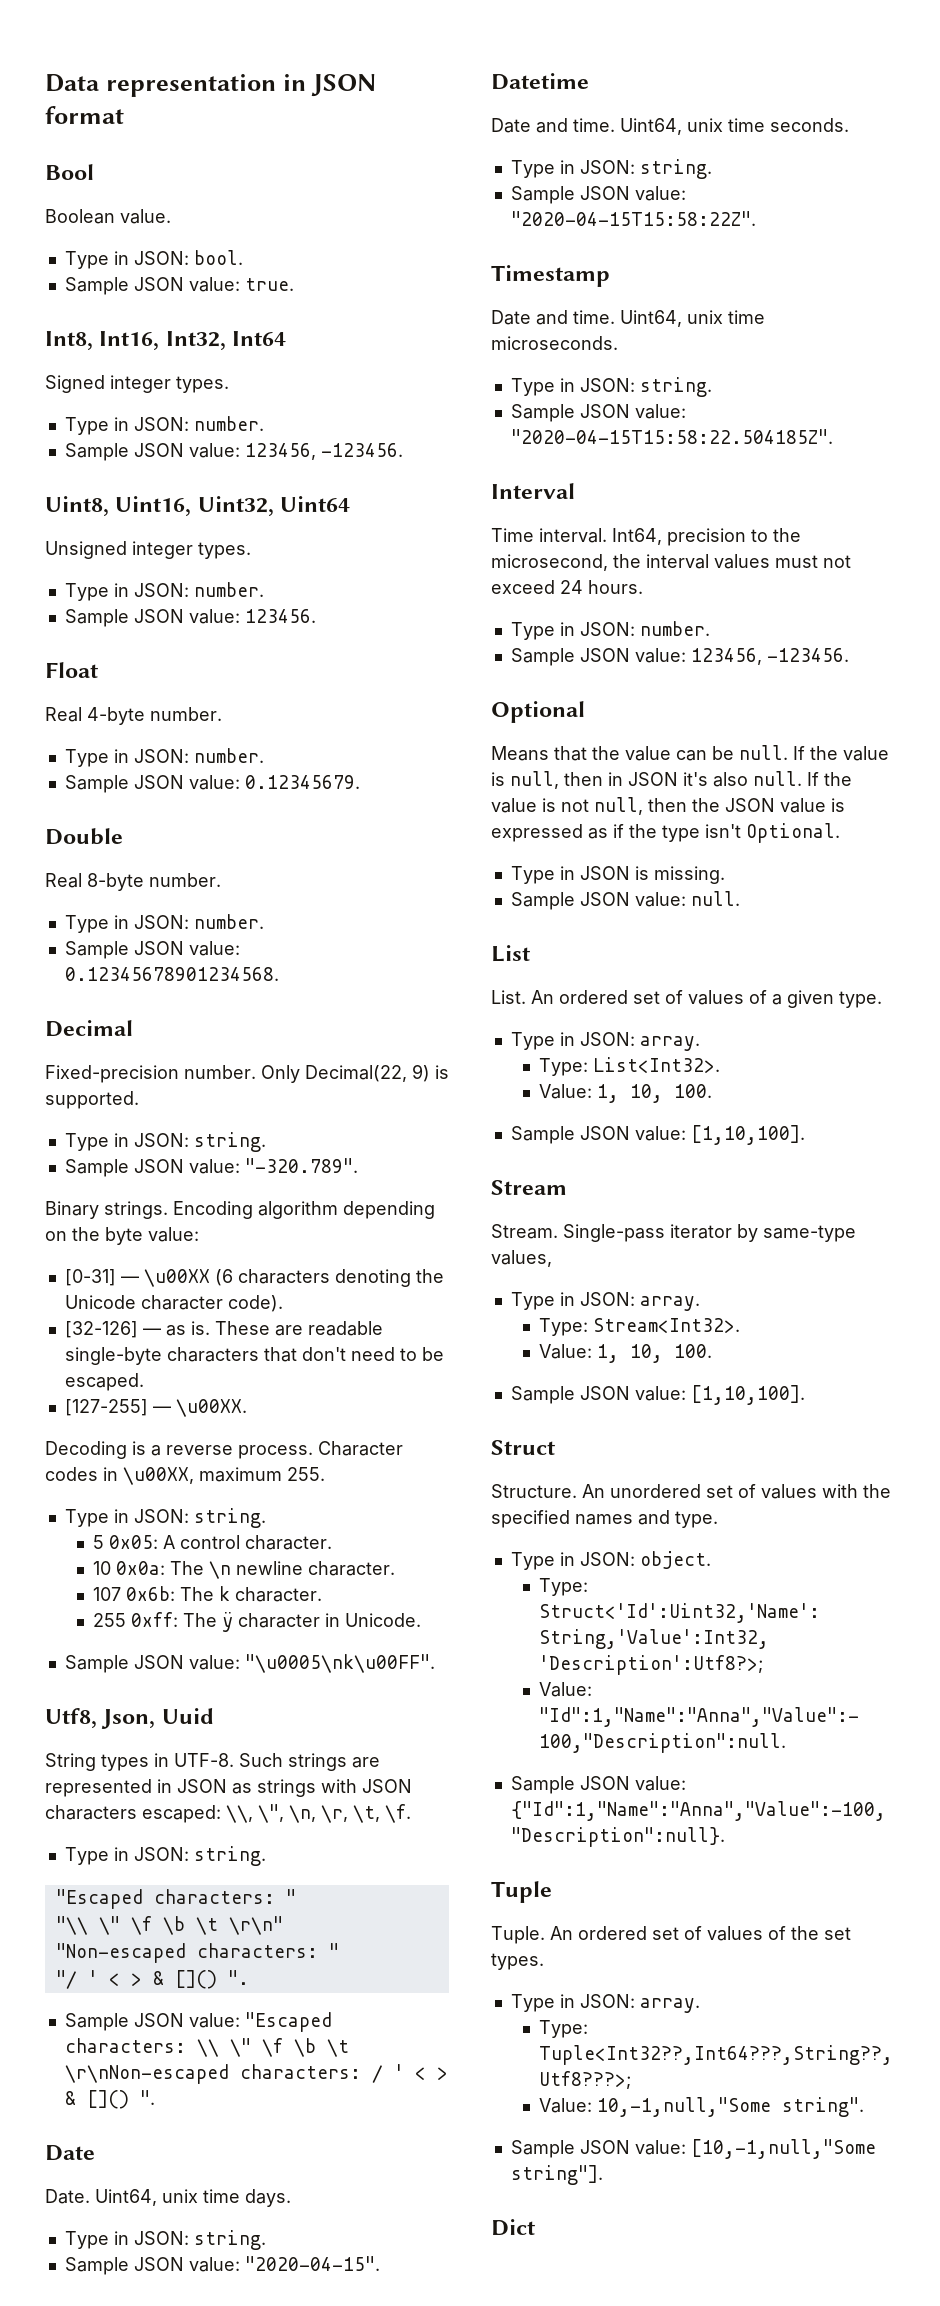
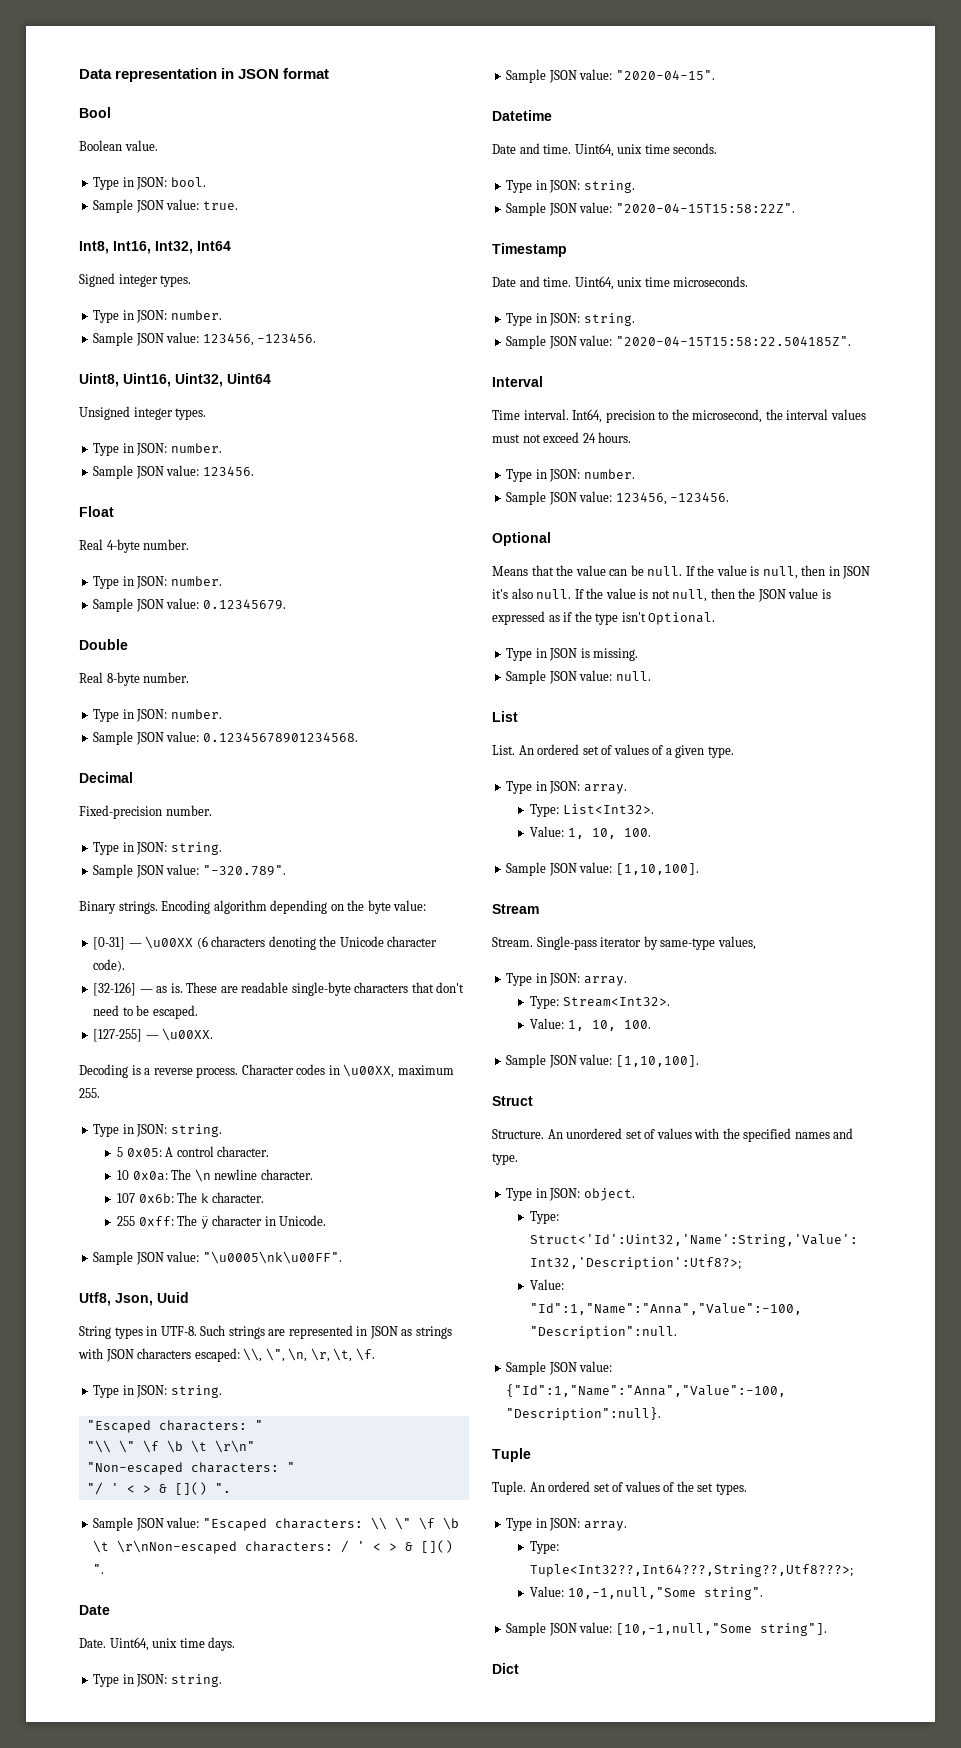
[261,1064,449,1083] [45,1091,139,1109] Only Decimal(22, 9) is supported. -> (212, 810) none

